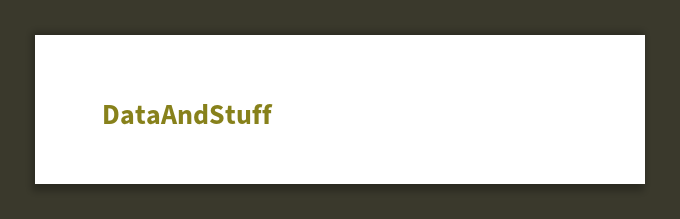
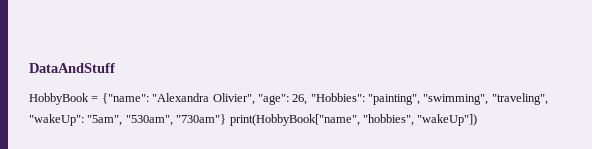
(273, 114) none -> [29,93,548,105] [29,114,478,126] // HobbyBook = {"name": "Alexandra Olivier", "age": 26, "Hobbies": "painting", "swimming", "traveling", "wakeUp": "5am", "530am", "730am"} print(HobbyBook["name", "hobbies", "wakeUp"])

